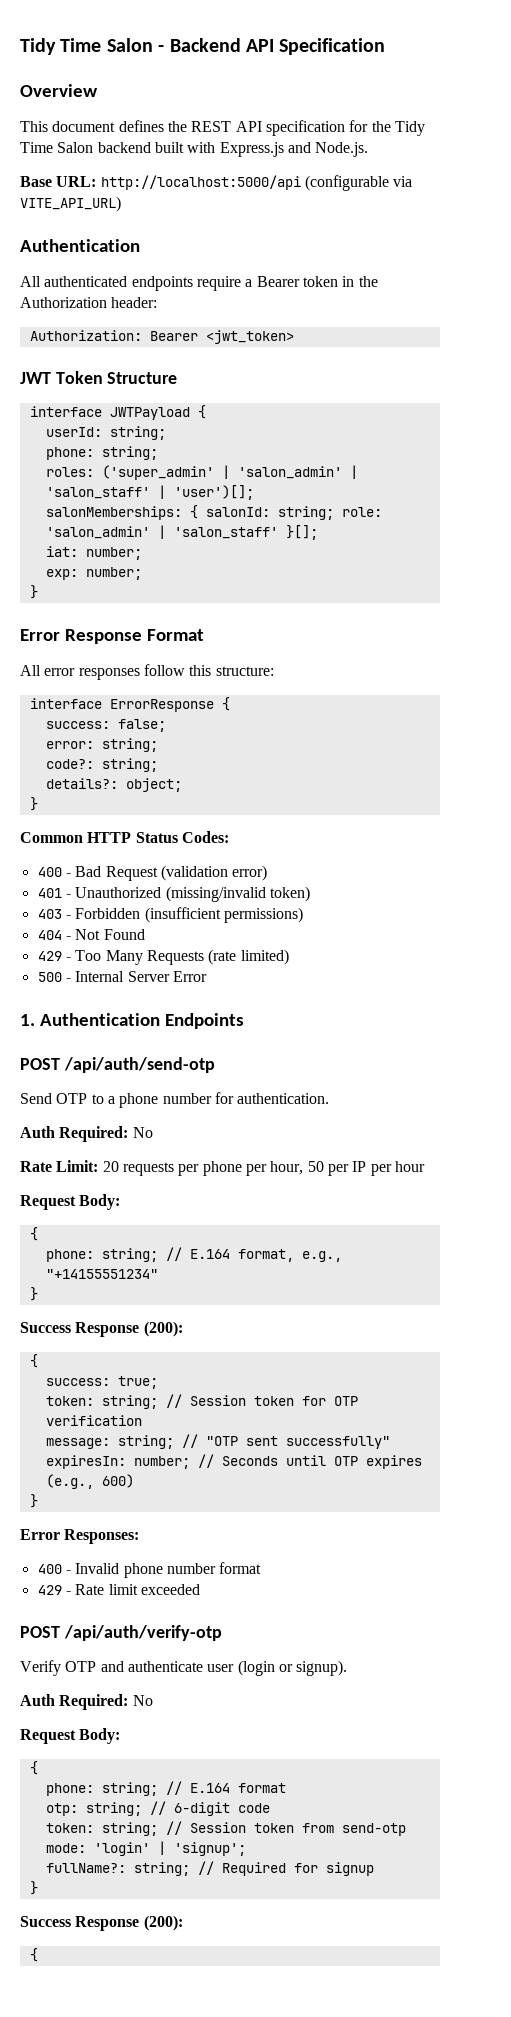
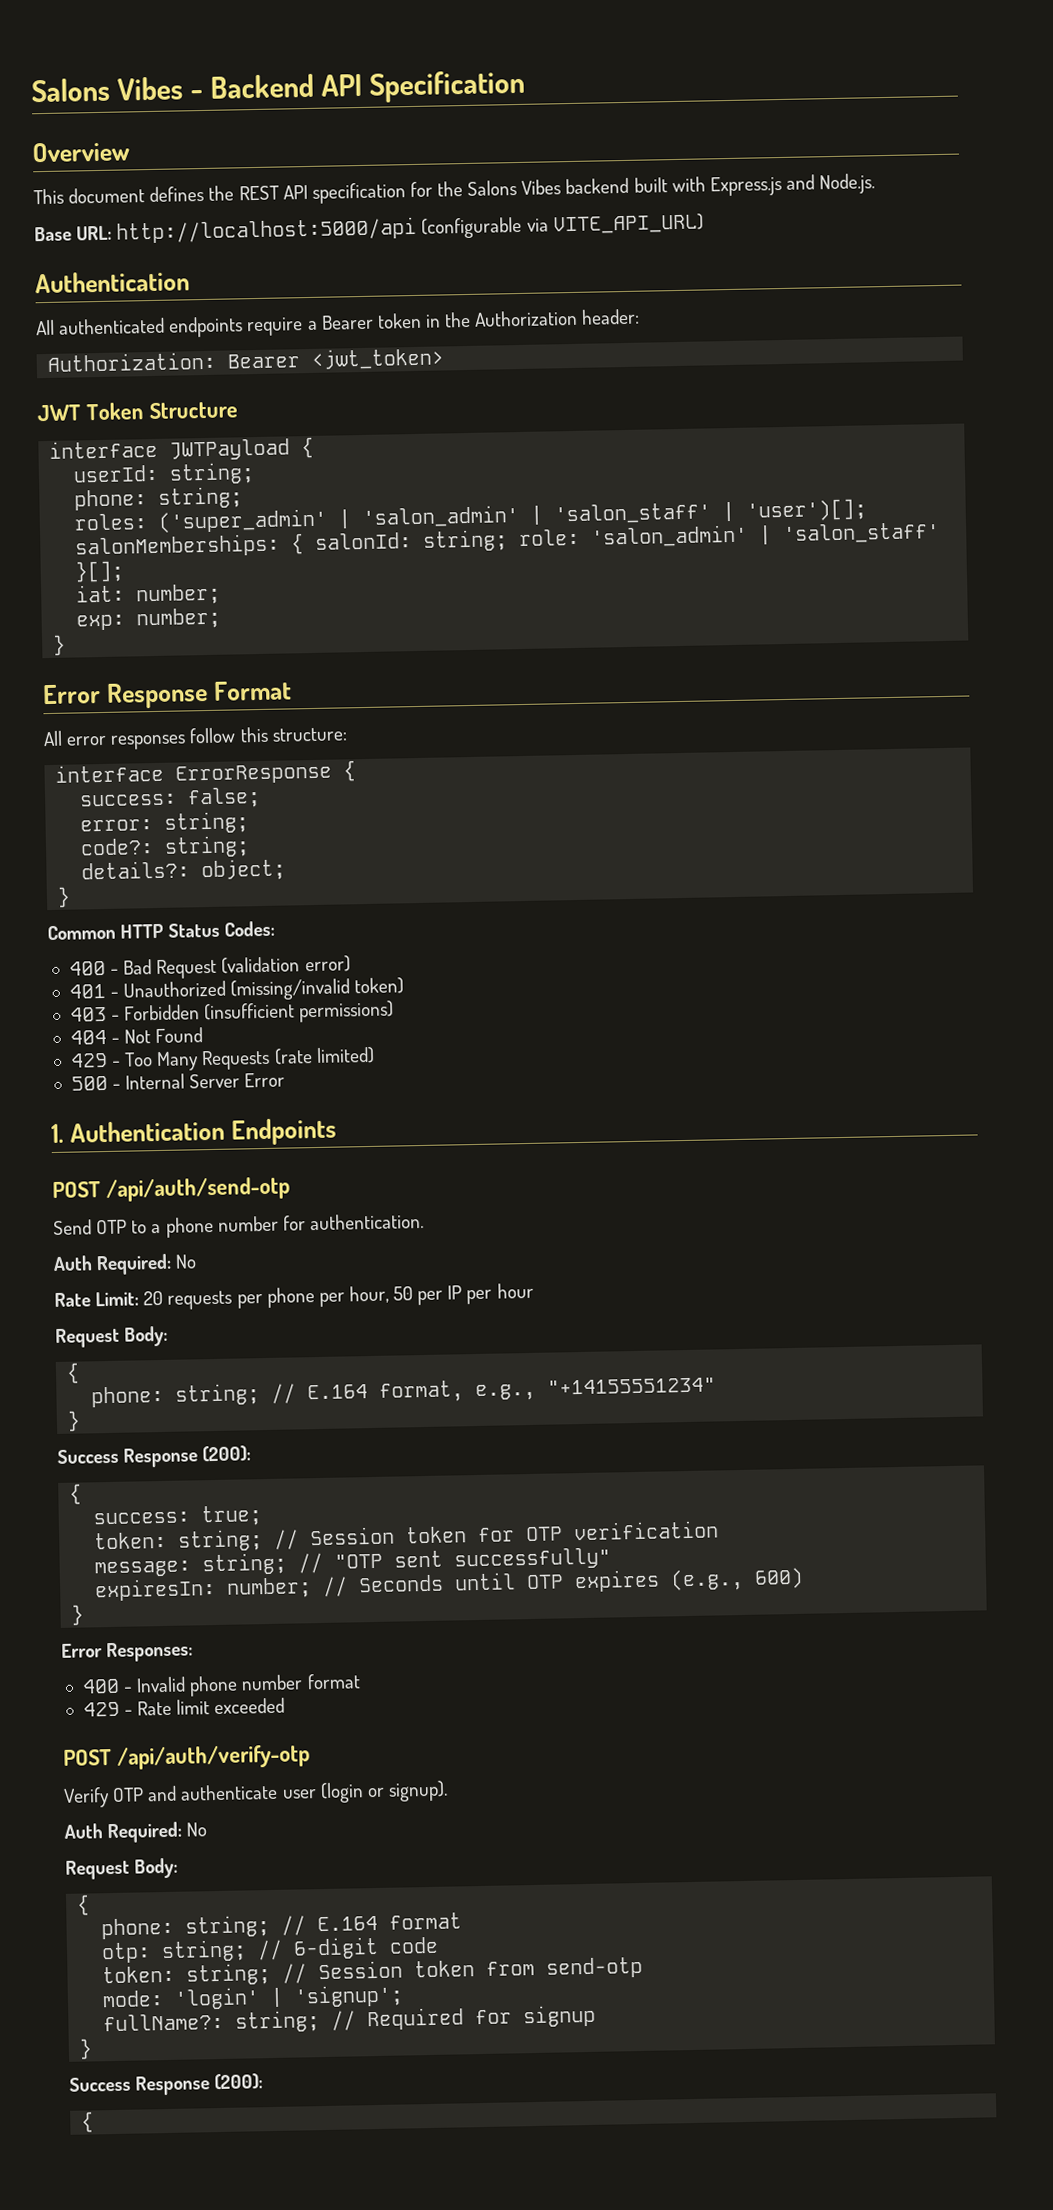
[20,38,153,55] Tidy Time Salon -> [31,76,183,103] Salons Vibes
[394,121,425,136] [20,142,94,153] Tidy Time Salon -> [467,179,562,196] Salons Vibes

